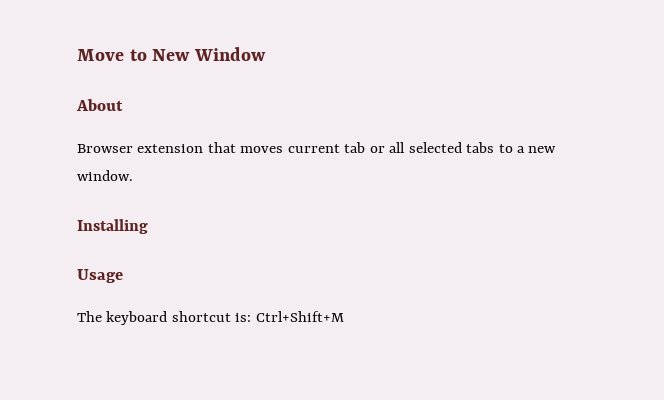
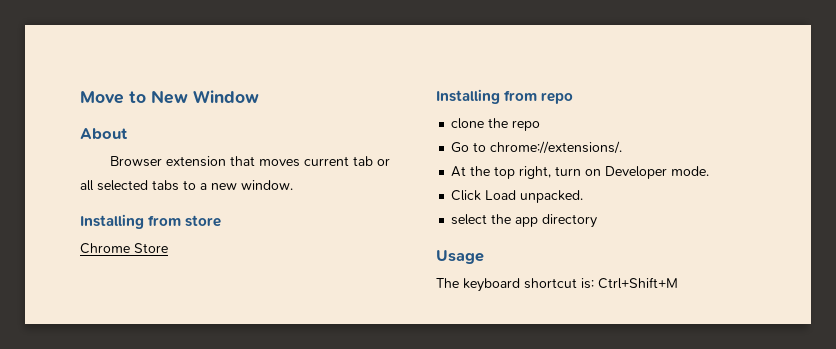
(148, 226) none -> [148,215,222,227] [80,243,168,254] [436,89,574,104] [451,118,541,131] [451,141,623,154] [451,166,710,179] [451,190,584,203] [451,214,598,228] from store // Chrome Store // Installing from repo // clone the repo // Go to chrome://extensions/. // At the top right, turn on Developer mode. // Click Load unpacked. // select the app directory

